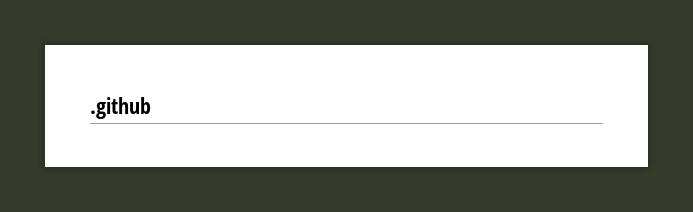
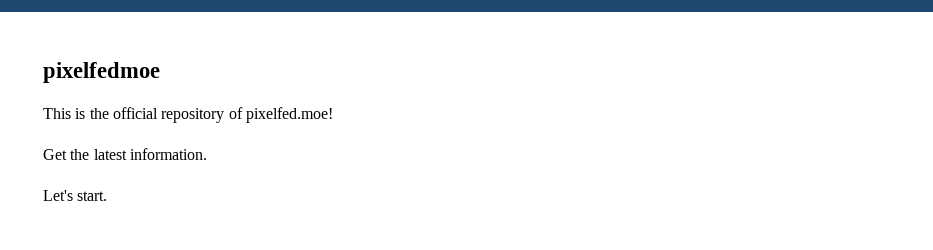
[90,97,151,119] .github -> [43,62,160,83] [43,107,333,123] [43,148,207,160] [43,190,108,201] pixelfedmoe // This is the official repository of pixelfed.moe! // Get the latest information. // Let's start.

